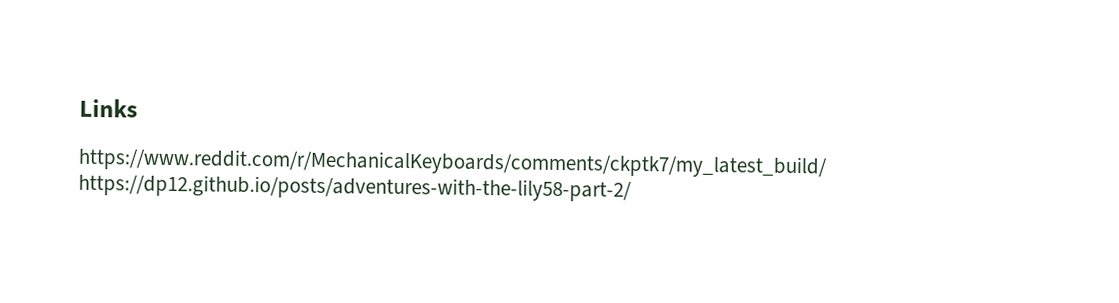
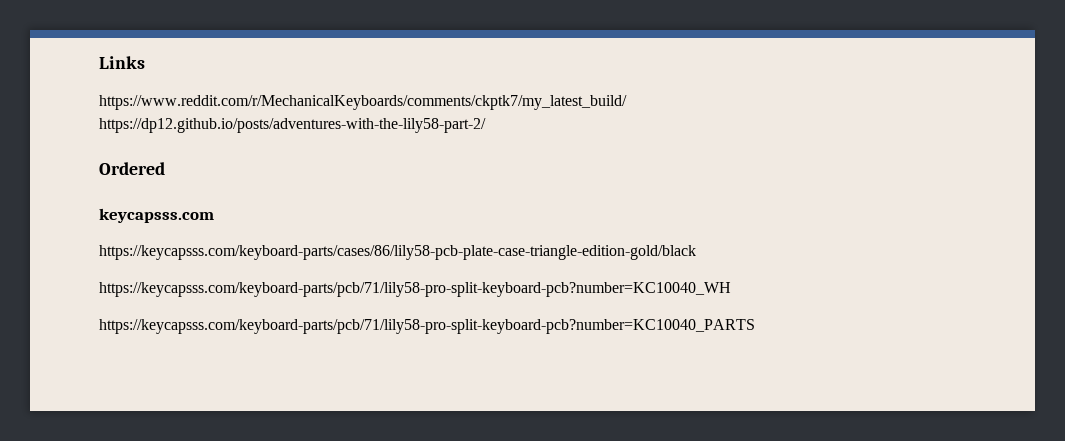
(632, 187) none -> [99,162,165,175] [99,208,214,223] [99,245,696,260] [99,282,731,297] [99,319,755,334] // Ordered // keycapsss.com // https://keycapsss.com/keyboard-parts/cases/86/lily58-pcb-plate-case-triangle-edition-gold/black // https://keycapsss.com/keyboard-parts/pcb/71/lily58-pro-split-keyboard-pcb?number=KC10040_WH // https://keycapsss.com/keyboard-parts/pcb/71/lily58-pro-split-keyboard-pcb?number=KC10040_PARTS

